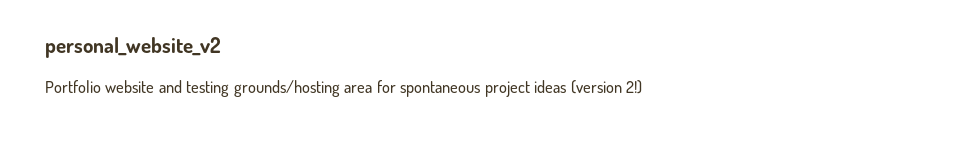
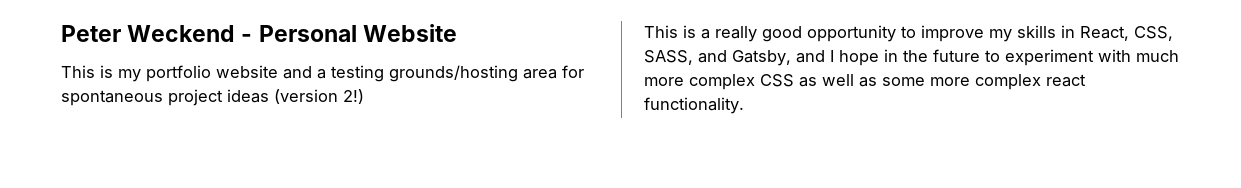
[45,37,221,58] [45,80,101,93] personal_website_v2 // Portfolio -> [61,24,457,42] [61,65,211,82] Peter Weckend - Personal Website // This is my portfolio
(182, 86) none -> [317,69,326,79] a
(643, 87) none -> [644,25,1173,42] [644,49,1179,66] [644,74,1086,90] [644,97,744,114] // This is a really good opportunity to improve my skills in React, CSS, SASS, and Gatsby, and I hope in the future to experiment with much more complex CSS as well as some more complex react functionality.

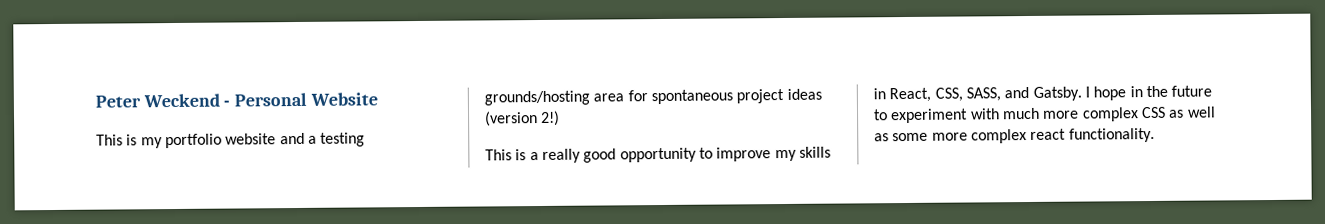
[732,50,825,66] Gatsby, and -> [1032,86,1082,101] Gatsby.

